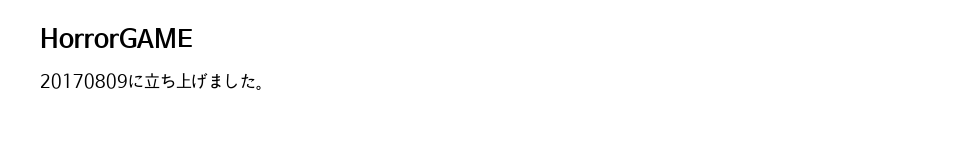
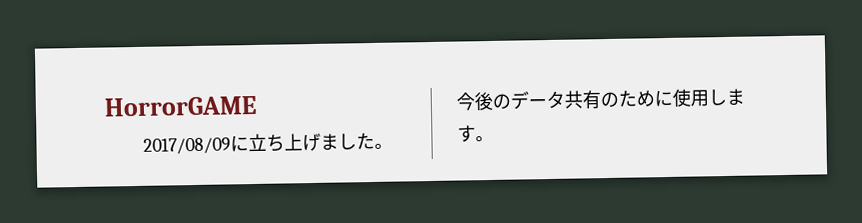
[40,73,128,89] 20170809 -> [143,137,232,155] 2017/08/09
(264, 87) none -> [456,88,745,111] [457,125,494,143] 今後のデータ共有のために使用します。

